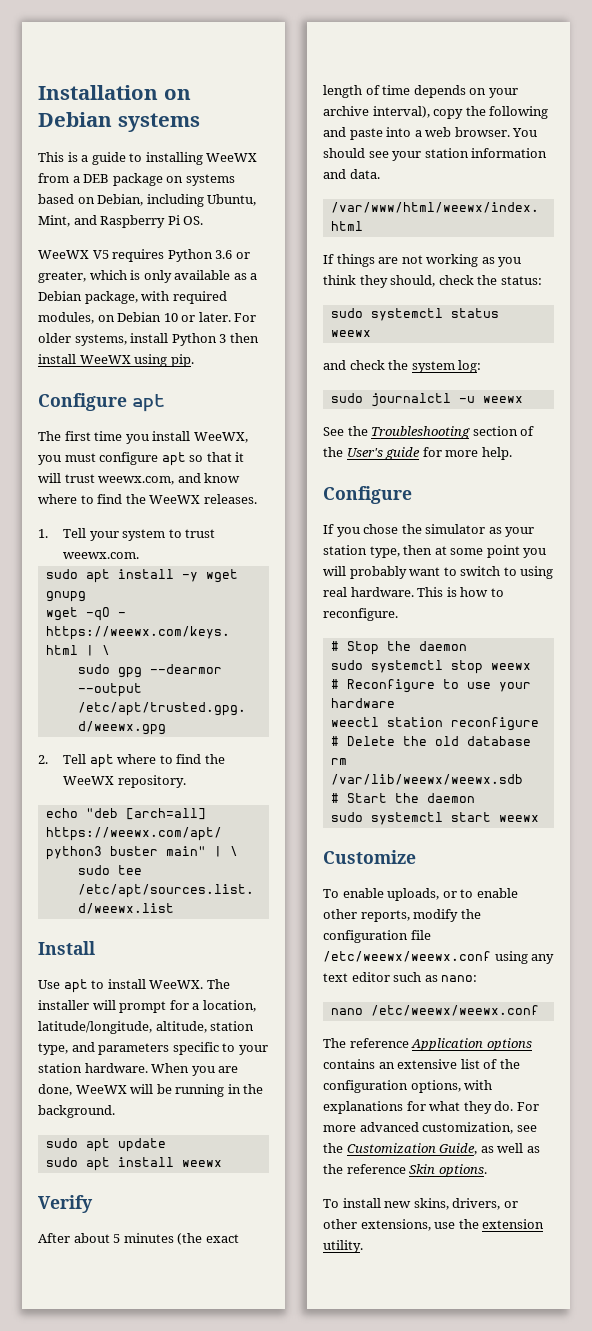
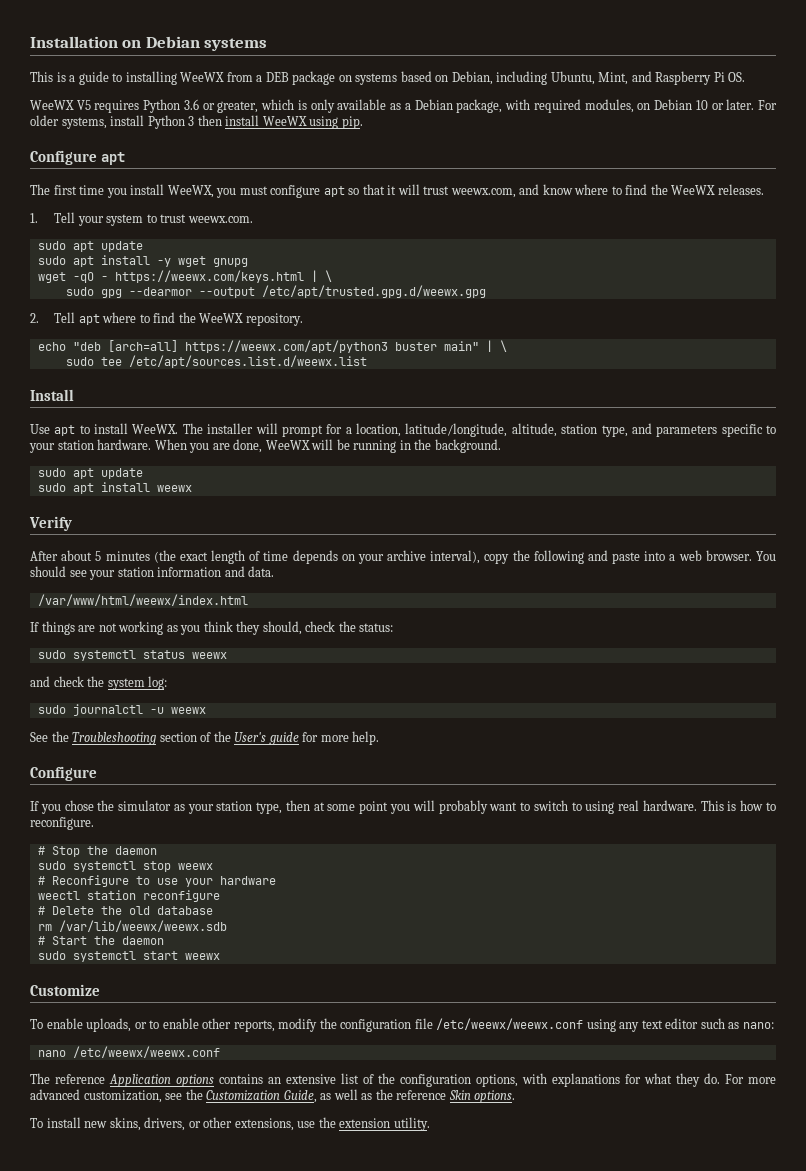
(140, 555) none -> [37,241,143,252] // sudo apt update

